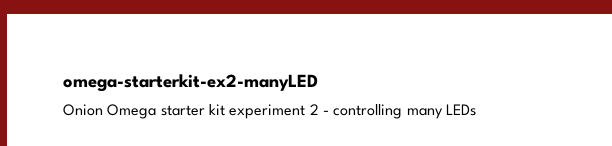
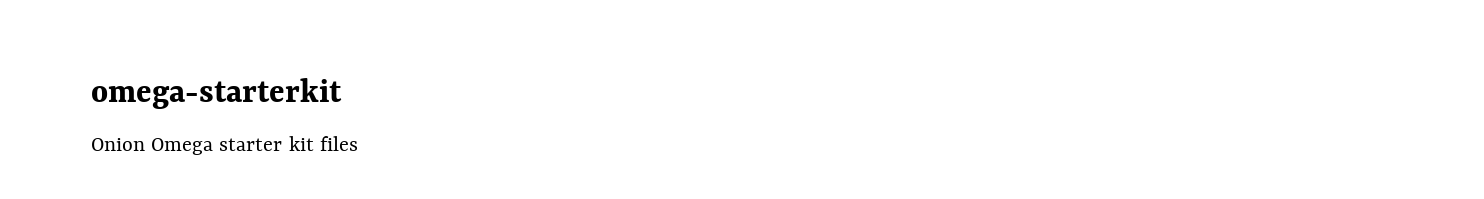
[63,74,318,92] omega-starterkit-ex2-manyLED -> [91,78,342,109] omega-starterkit
[229,104,476,119] experiment 2 - controlling many LEDs -> [319,136,358,151] files

